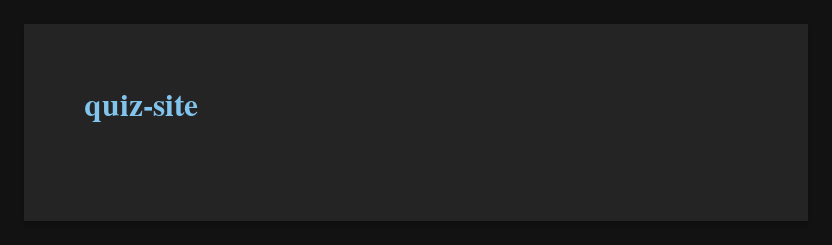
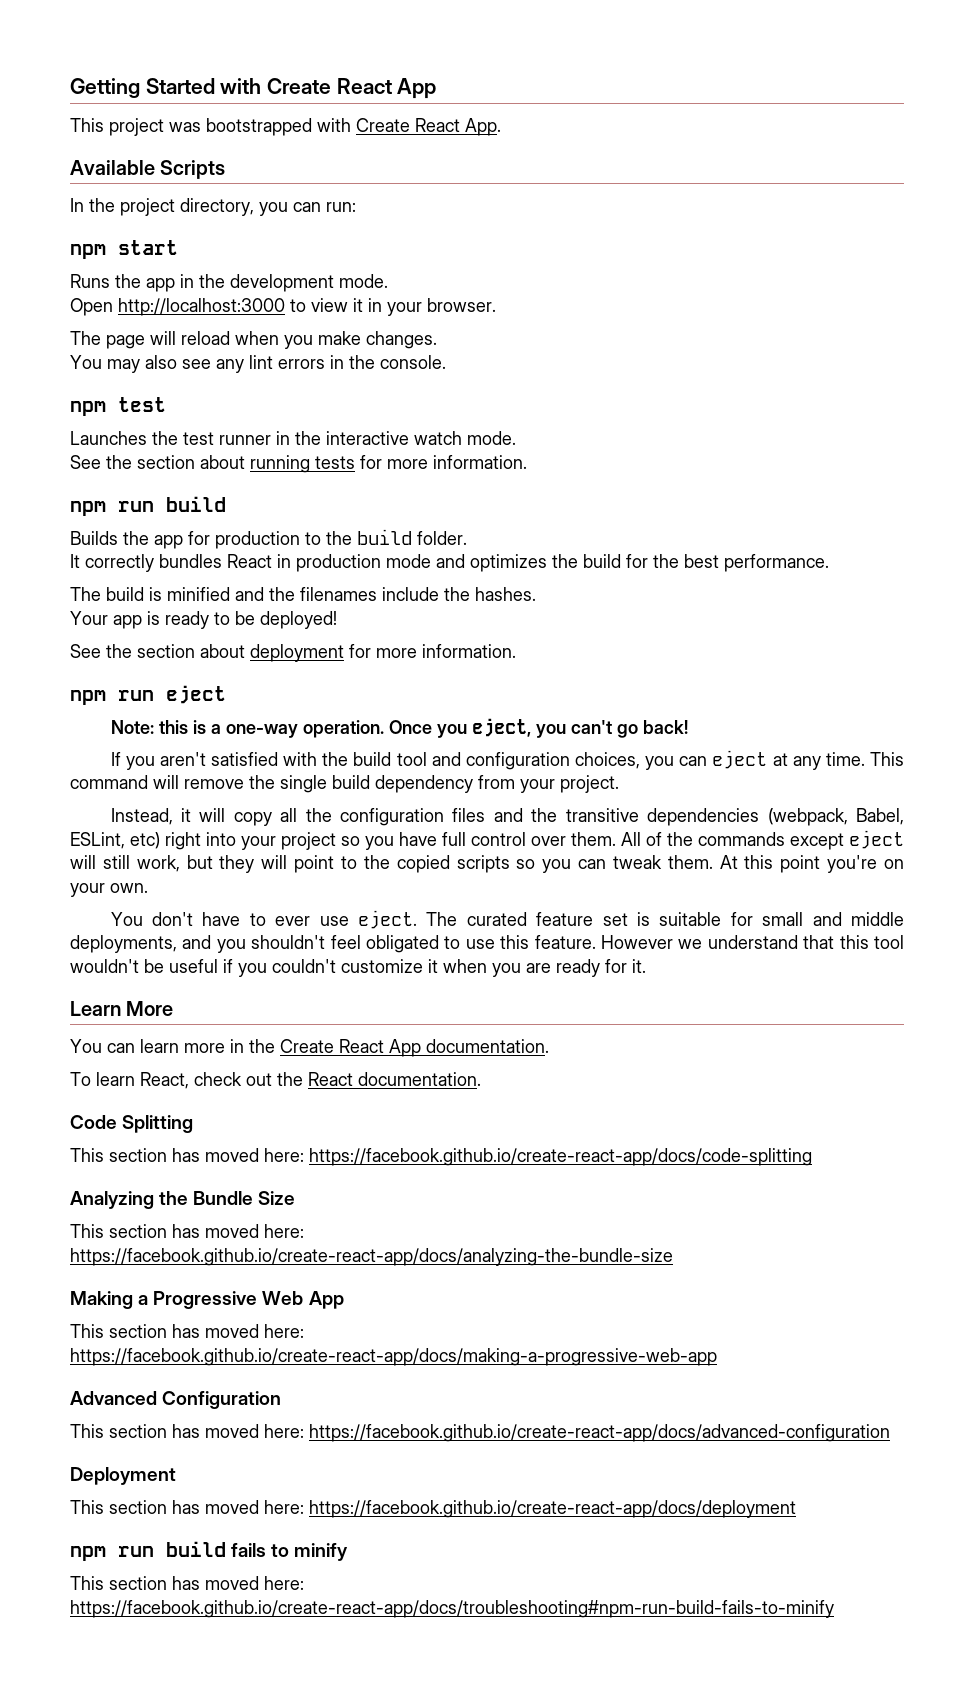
[84,95,198,123] quiz-site -> [70,78,437,99] [70,118,501,136] [70,160,226,179] [70,198,356,216] [70,240,178,259] [70,274,388,292] [70,298,496,316] [70,331,437,349] [70,355,446,373] [70,397,166,416] [70,431,516,445] [70,455,527,473] [70,496,226,516] [70,529,467,549] [70,554,829,572] [70,587,536,601] [70,611,337,629] [70,644,516,662] [70,685,226,705] [110,718,688,738] [110,750,904,770] [70,775,619,793] [110,808,904,826] [70,830,904,850] [70,855,905,873] [70,883,148,897] [110,910,904,929] [70,935,904,953] [70,959,646,977] [70,1001,174,1016] [70,1039,549,1057] [70,1072,481,1089] [70,1115,194,1133] [70,1148,812,1166] [70,1191,296,1209] [70,1224,304,1238] [70,1248,673,1266] [70,1291,344,1309] [70,1324,304,1338] [70,1348,717,1366] [70,1391,282,1409] [70,1424,890,1442] [70,1467,176,1485] [70,1500,796,1518] [70,1541,349,1561] [70,1576,304,1590] [70,1600,834,1618] Getting Started with Create React App // This project was bootstrapped with Create React App. // Available Scripts // In the project directory, you can run: // npm start // Runs the app in the development mode. // Open http://localhost:3000 to view it in your browser. // The page will reload when you make changes. // You may also see any lint errors in the console. // npm test // Launches the test runner in the interactive watch mode. // See the section about running tests for more information. // npm run build // Builds the app for production to the build folder. // It correctly bundles React in production mode and optimizes the build for the best performance. // The build is minified and the filenames include the hashes. // Your app is ready to be deployed! // See the section about deployment for more information. // npm run eject // Note: this is a one-way operation. Once you eject, you can't go back! // If you aren't satisfied with the build tool and configuration choices, you can eject at any time. This command will remove the single build dependency from your project. // Instead, it will copy all the configuration files and the transitive dependencies (webpack, Babel, ESLint, etc) right into your project so you have full control over them. All of the commands except eject will still work, but they will point to the copied scripts so you can tweak them. At this point you're on your own. // You don't have to ever use eject. The curated feature set is suitable for small and middle deployments, and you shouldn't feel obligated to use this feature. However we understand that this tool wouldn't be useful if you couldn't customize it when you are ready for it. // Learn More // You can learn more in the Create React App documentation. // To learn React, check out the React documentation. // Code Splitting // This section has moved here: https://facebook.github.io/create-react-app/docs/code-splitting // Analyzing the Bundle Size // This section has moved here: https://facebook.github.io/create-react-app/docs/analyzing-the-bundle-size // Making a Progressive Web App // This section has moved here: https://facebook.github.io/create-react-app/docs/making-a-progressive-web-app // Advanced Configuration // This section has moved here: https://facebook.github.io/create-react-app/docs/advanced-configuration // Deployment // This section has moved here: https://facebook.github.io/create-react-app/docs/deployment // npm run build fails to minify // This section has moved here: https://facebook.github.io/create-react-app/docs/troubleshooting#npm-run-build-fails-to-minify

